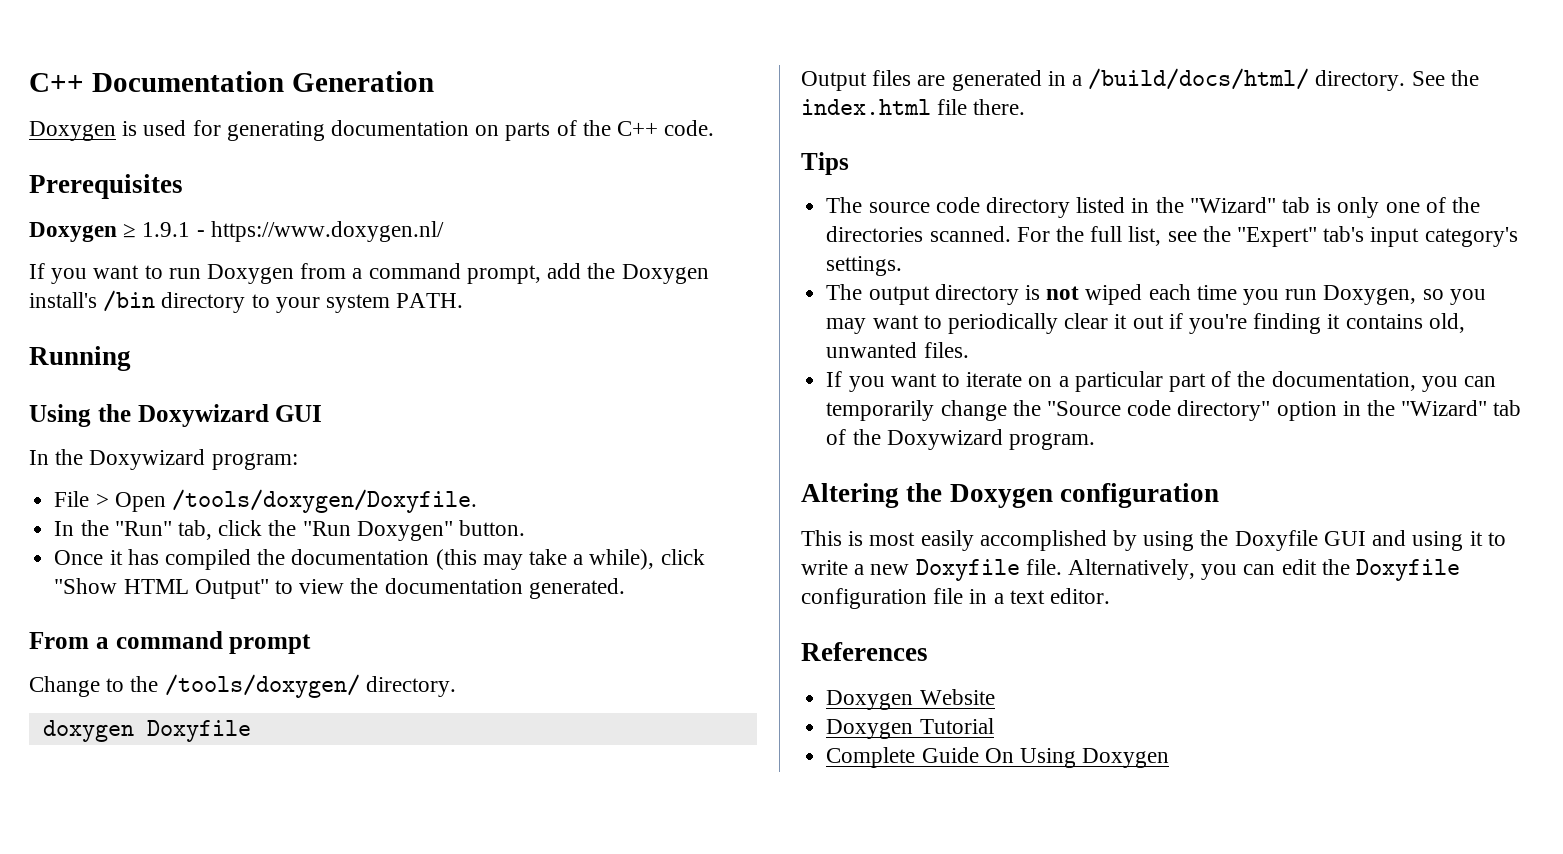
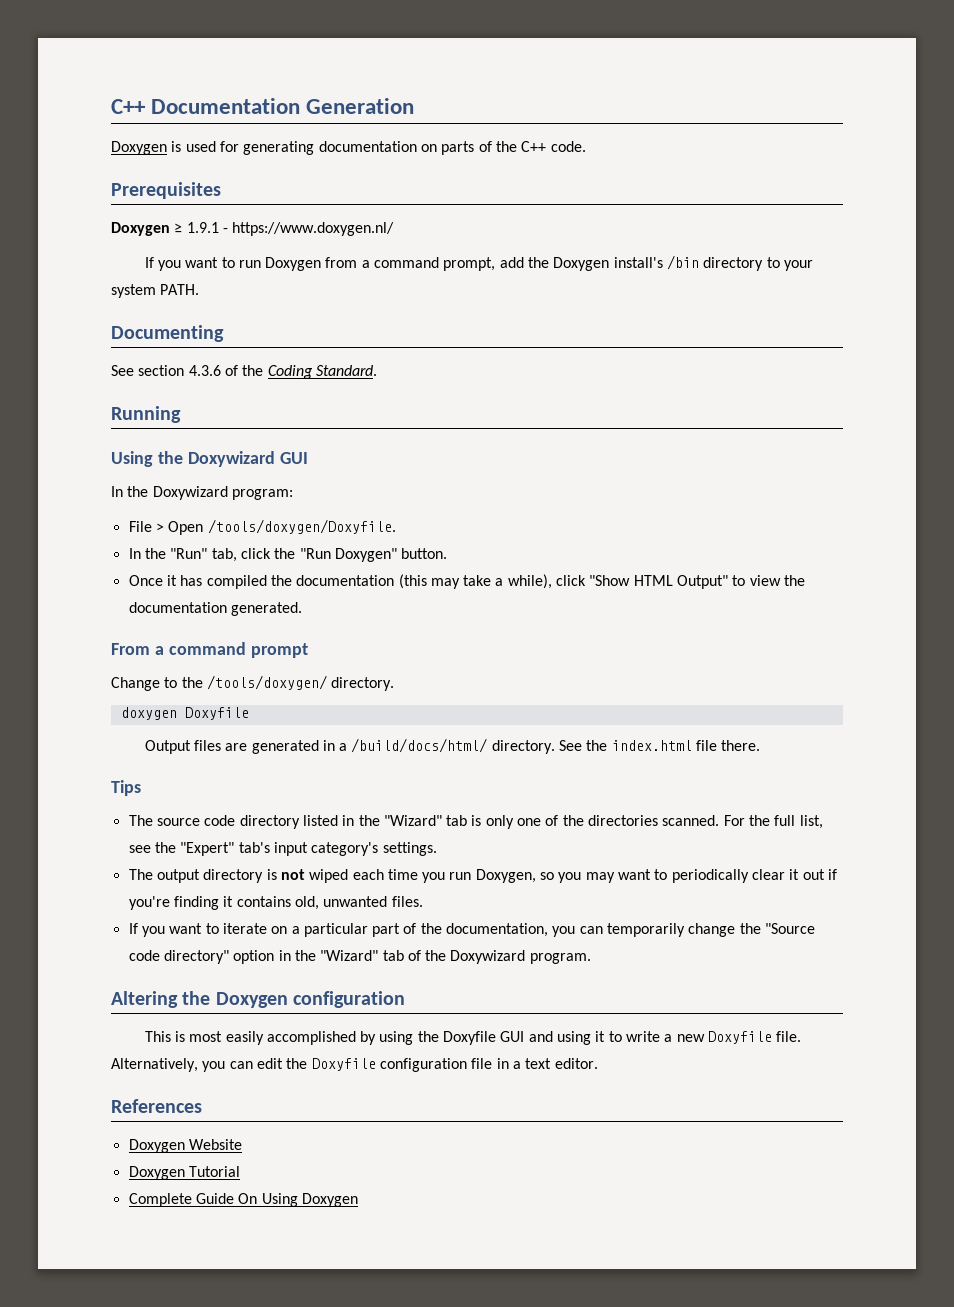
(464, 300) none -> [111,325,224,342] [111,365,377,379] // Documenting // See section 4.3.6 of the Coding Standard.

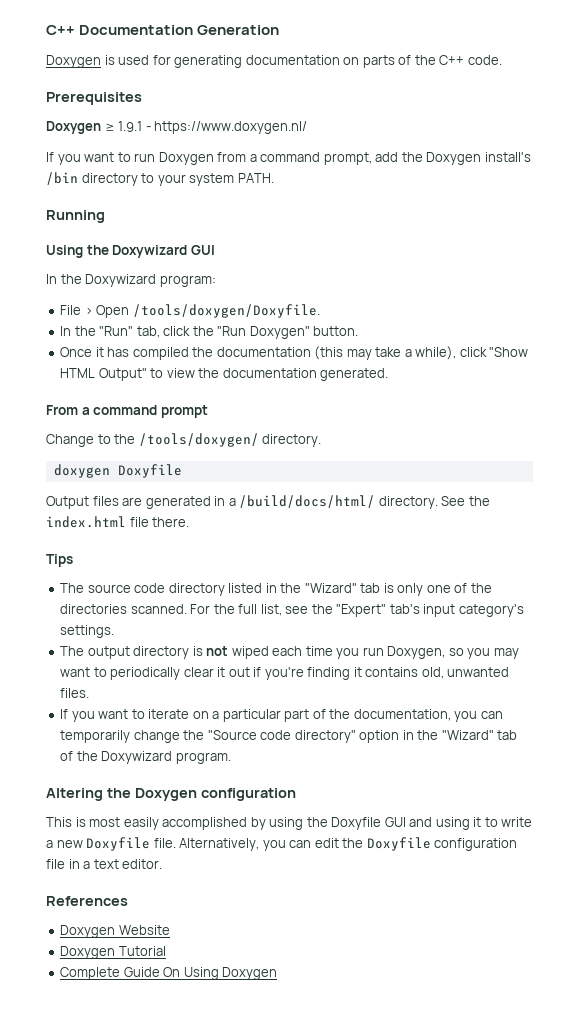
[111,325,224,342] [111,365,377,379] // Documenting // See section 4.3.6 of the Coding Standard. -> (274, 178) none

